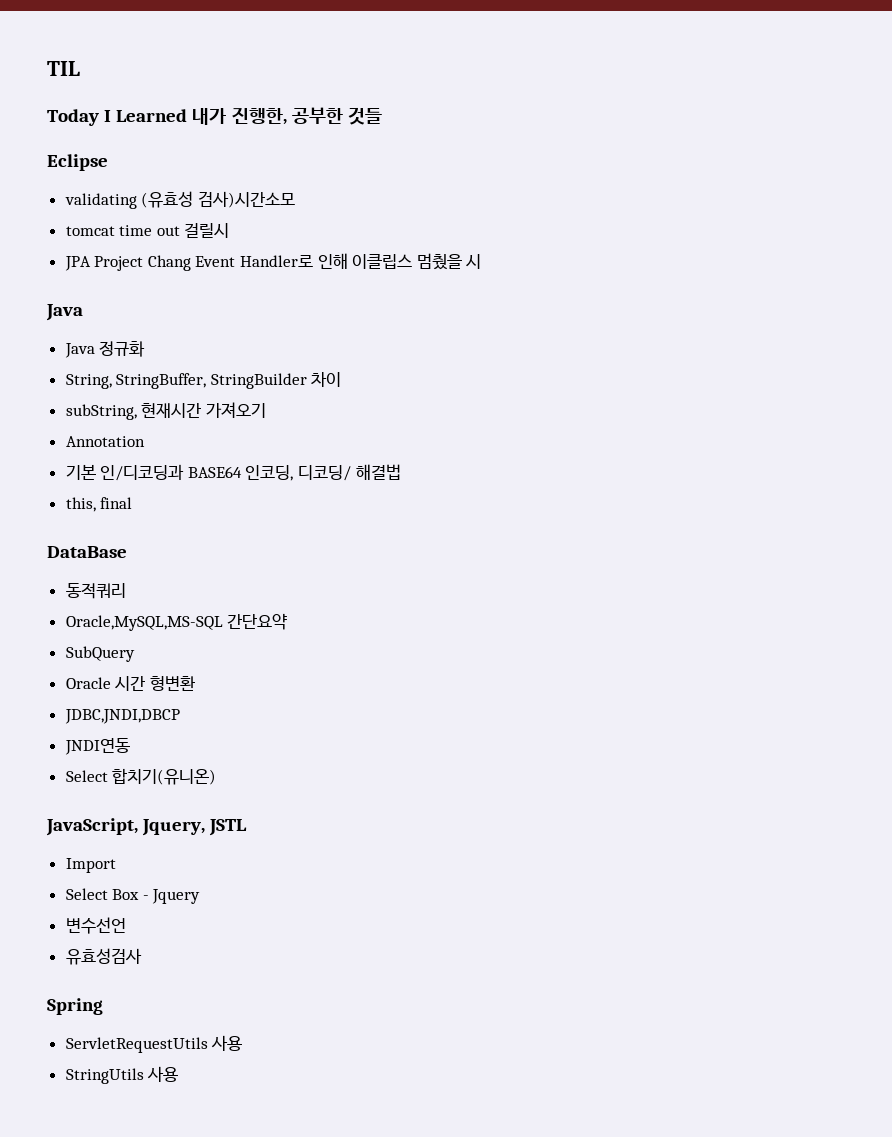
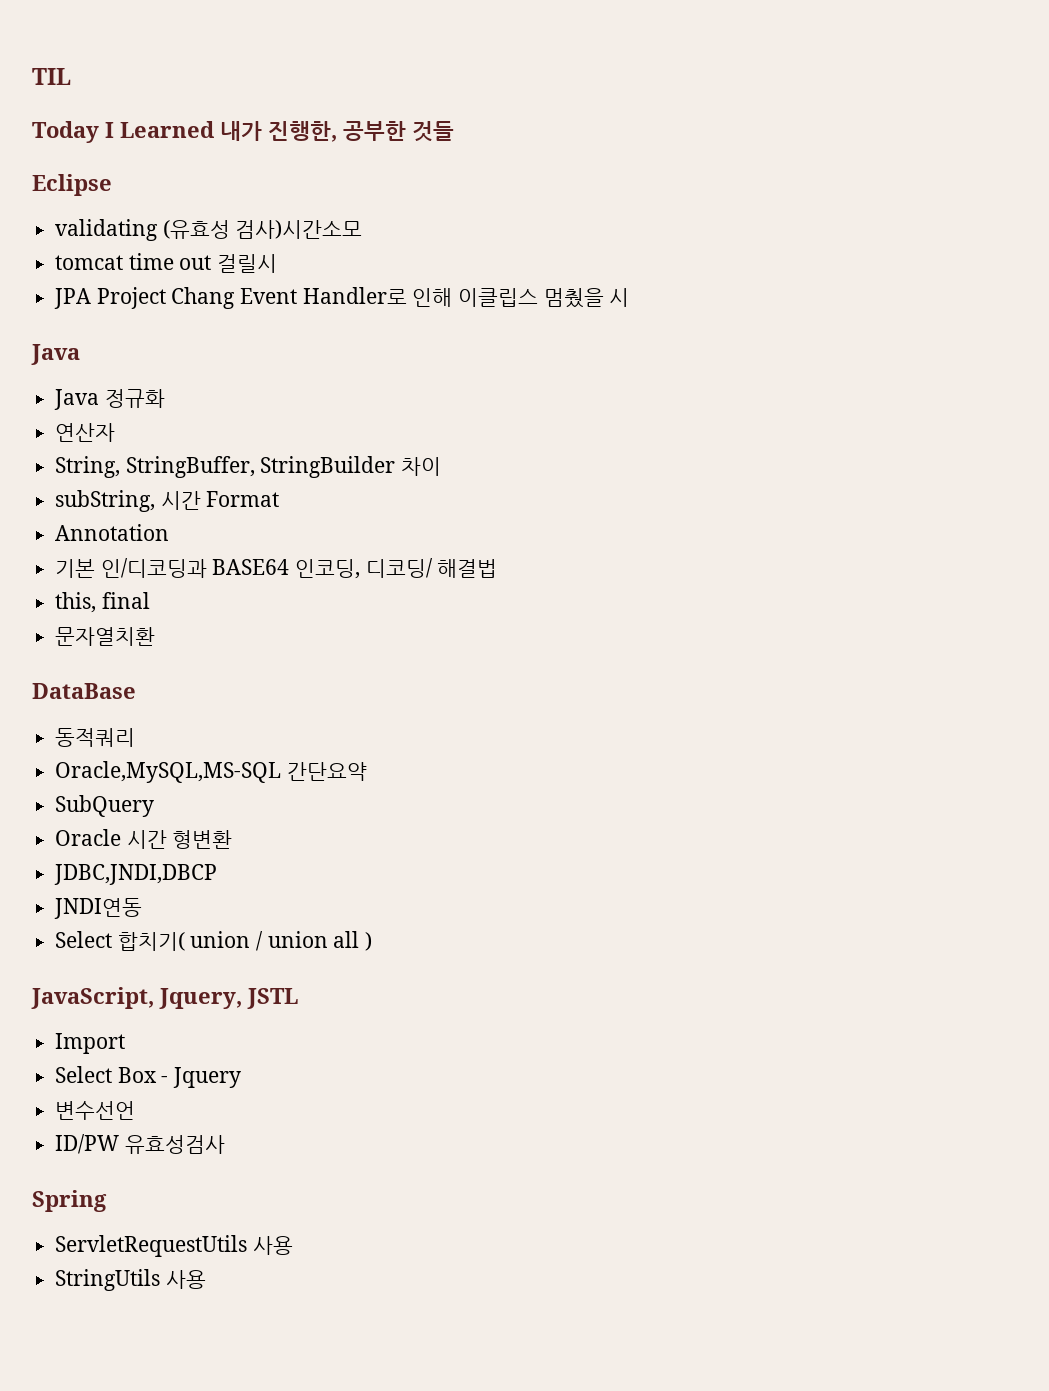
(146, 349) none -> [55,423,116,442] // 연산자
[141,402,266,418] 현재시간 가져오기 -> [160,491,280,510] 시간 Format
(133, 503) none -> [55,627,156,646] // 문자열치환
[112,768,217,785] 합치기(유니온) -> [117,931,373,951] 합치기( union / union all )
(126, 925) none -> [55,1134,120,1154] ID/PW

